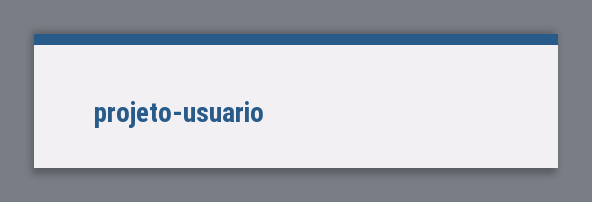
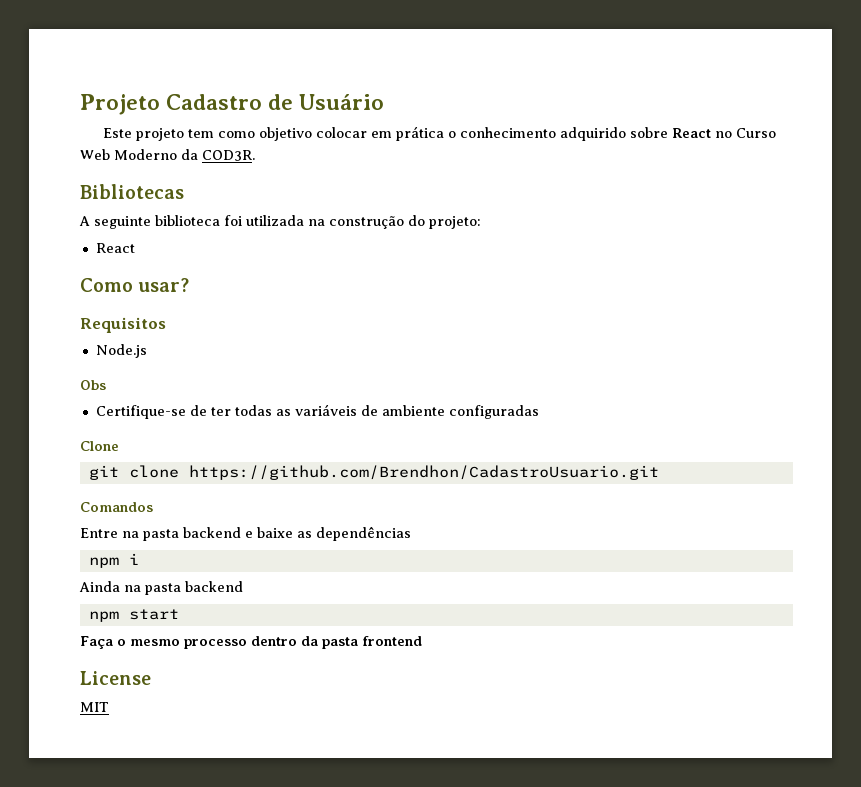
[94,101,264,128] projeto-usuario -> [80,94,385,115] [103,126,777,141] [80,149,255,161] [80,184,184,199] [79,215,481,229] [95,243,135,253] [80,278,190,292] [80,317,166,333] [95,344,147,358] [80,380,106,390] [95,404,539,419] [80,441,119,451] [88,465,659,480] [80,502,153,512] [80,526,411,541] [88,553,139,568] [79,581,243,595] [88,609,179,622] [80,636,422,649] [80,671,151,685] [80,702,109,712] Projeto Cadastro de Usuário // Este projeto tem como objetivo colocar em prática o conhecimento adquirido sobre React no Curso Web Moderno da COD3R. // Bibliotecas // A seguinte biblioteca foi utilizada na construção do projeto: // React // Como usar? // Requisitos // Node.js // Obs // Certifique-se de ter todas as variáveis de ambiente configuradas // Clone // git clone https://github.com/Brendhon/CadastroUsuario.git // Comandos // Entre na pasta backend e baixe as dependências // npm i // Ainda na pasta backend // npm start // Faça o mesmo processo dentro da pasta frontend // License // MIT

